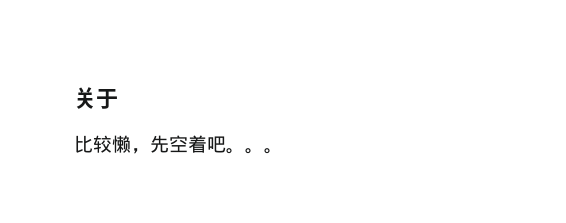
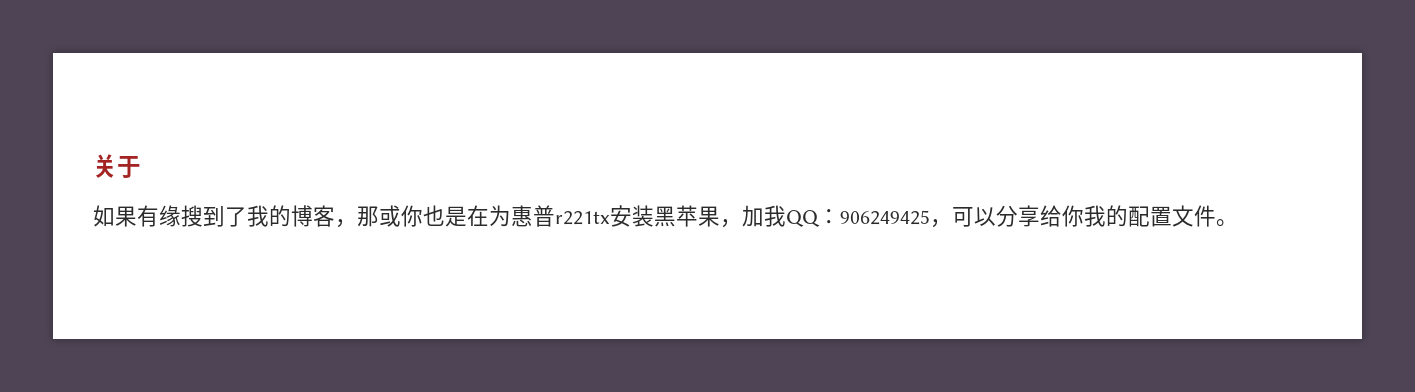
[74,135,264,154] 比较懒，先空着吧。。 -> [93,205,1216,228] 如果有缘搜到了我的博客，那或你也是在为惠普r221tx安装黑苹果，加我QQ：906249425，可以分享给你我的配置文件

